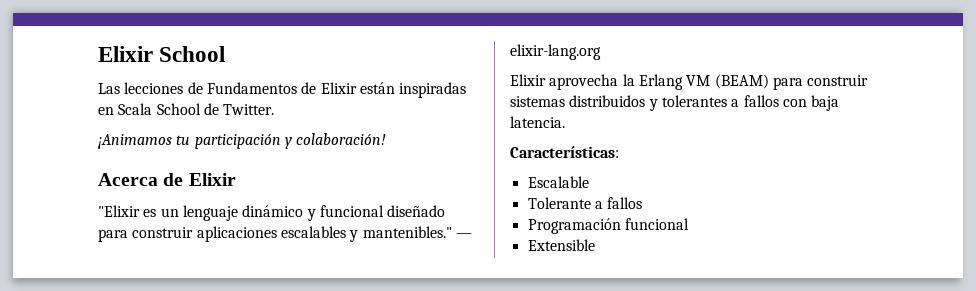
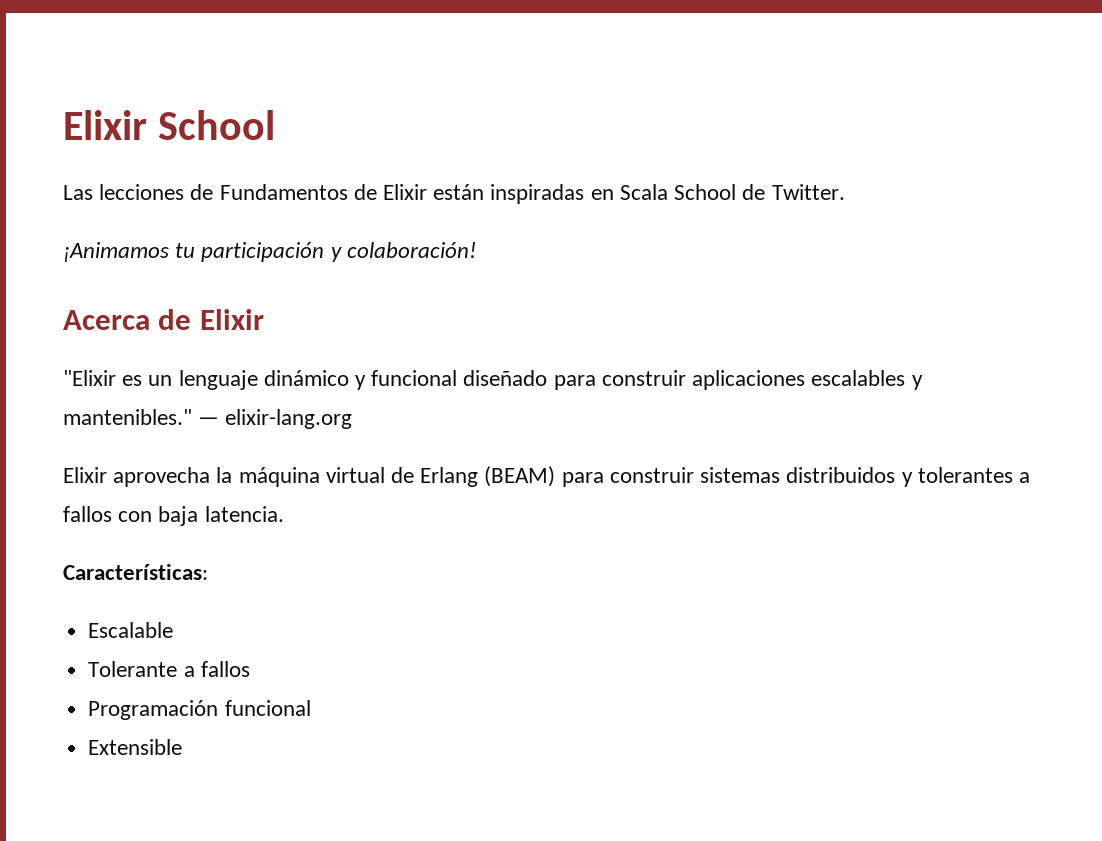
[638,74,711,90] Erlang VM -> [238,467,479,487] máquina virtual de Erlang

